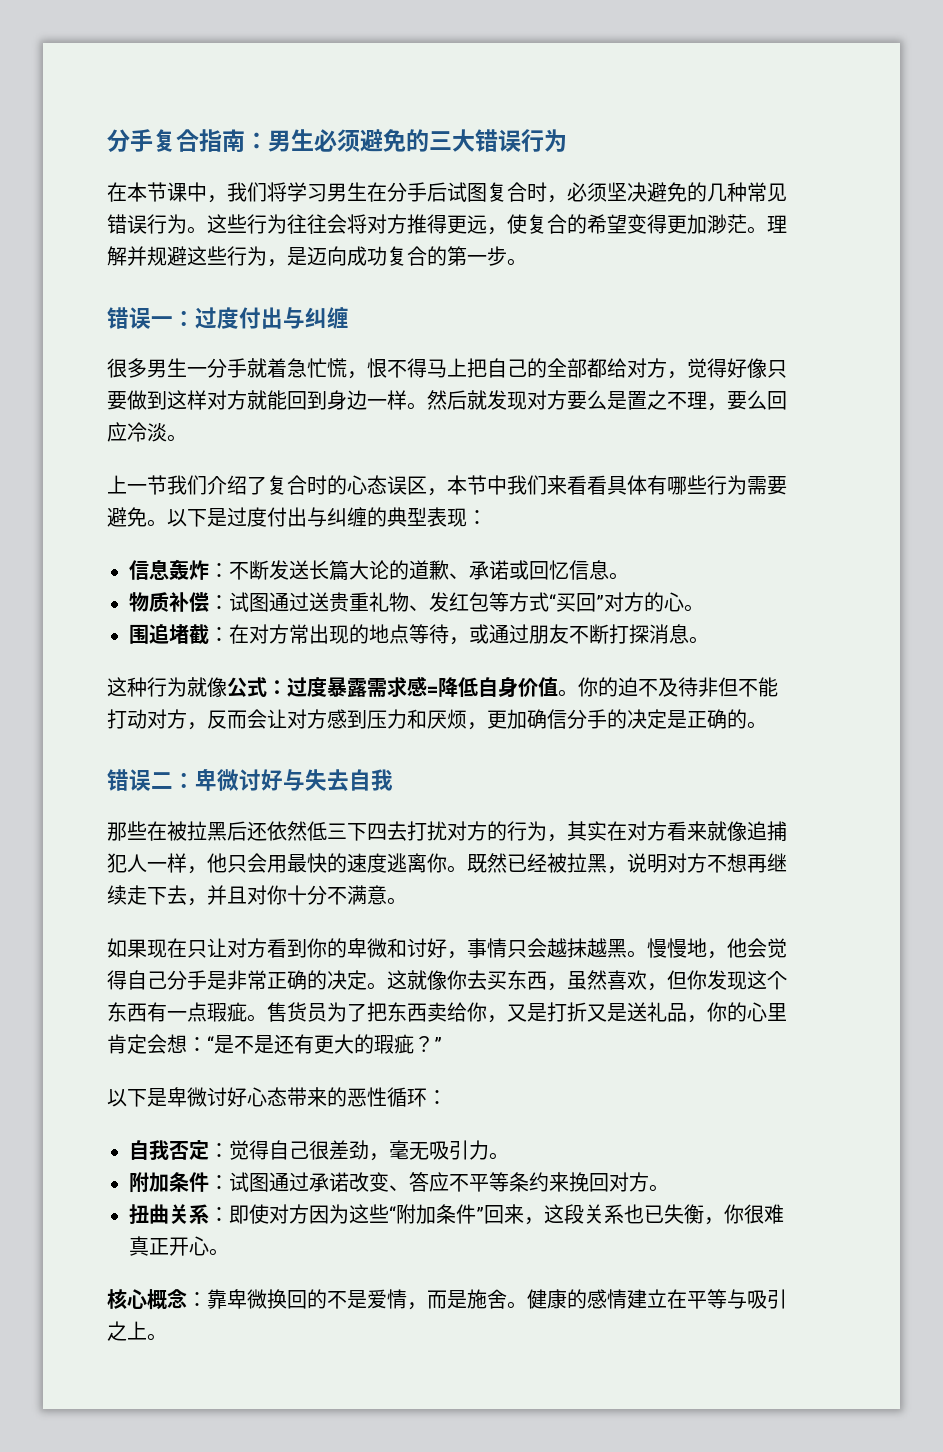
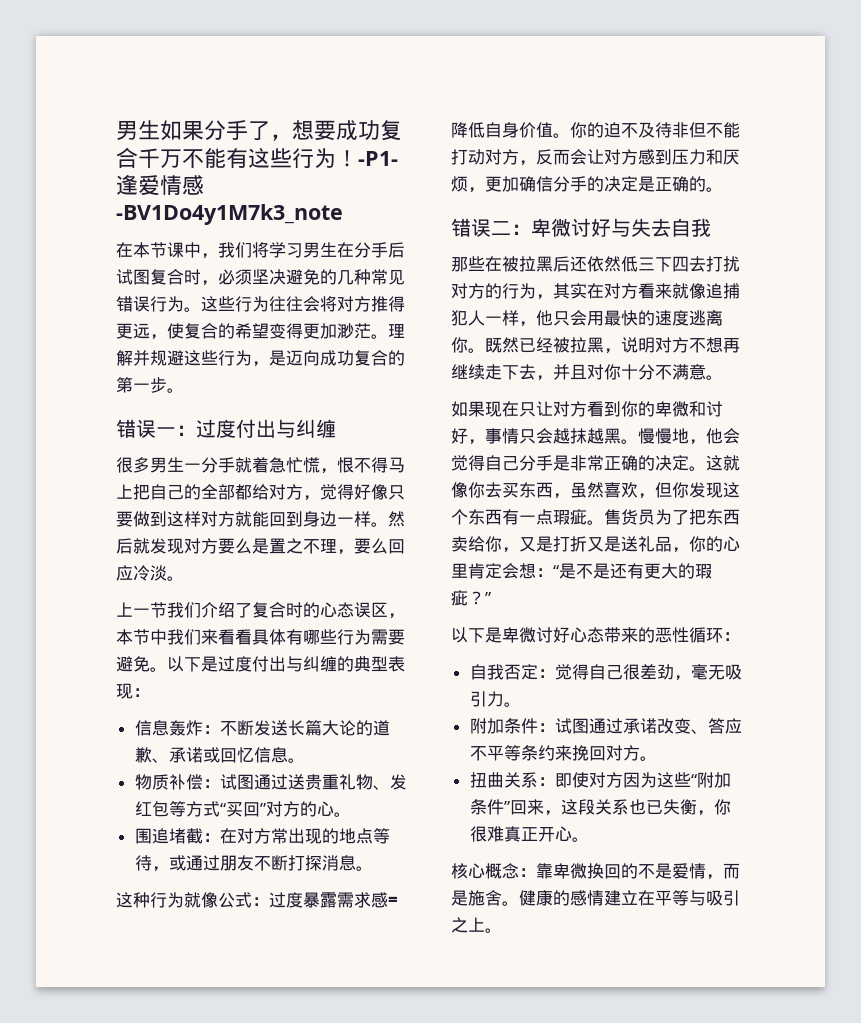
[107,129,567,152] 分手复合指南：男生必须避免的三大错误行为 -> [116,120,402,141] [116,147,398,169] [116,174,204,195] [116,204,343,225] 男生如果分手了，想要成功复合千万不能有这些行为！-P1-逢爱情感-BV1Do4y1M7k3_note

